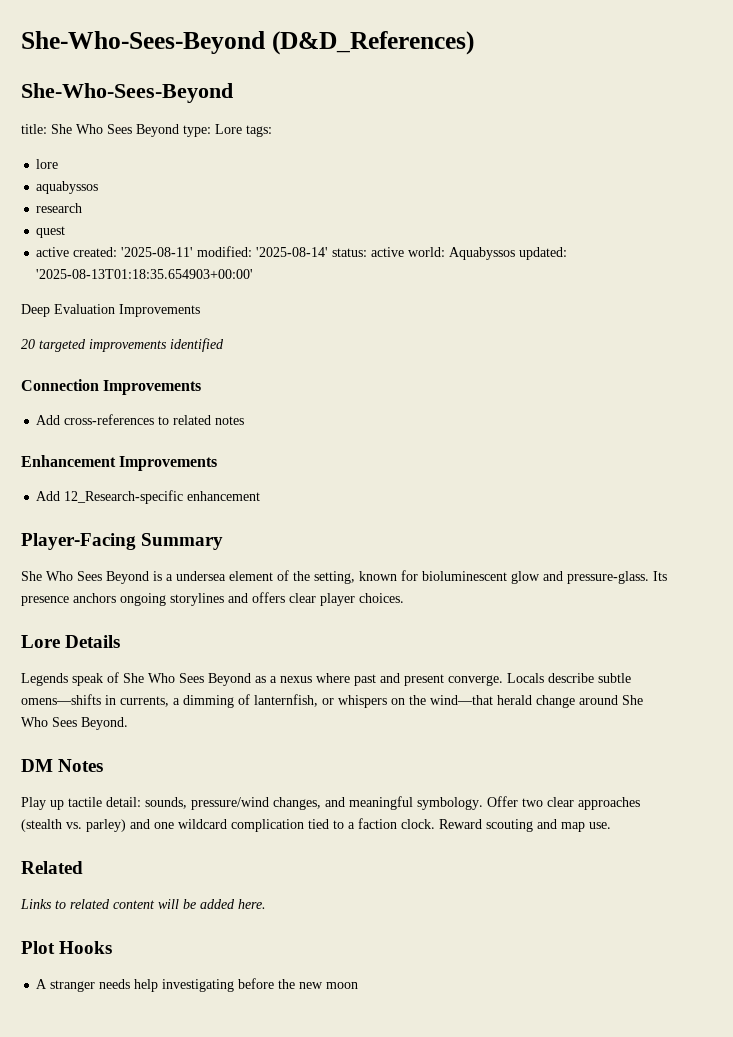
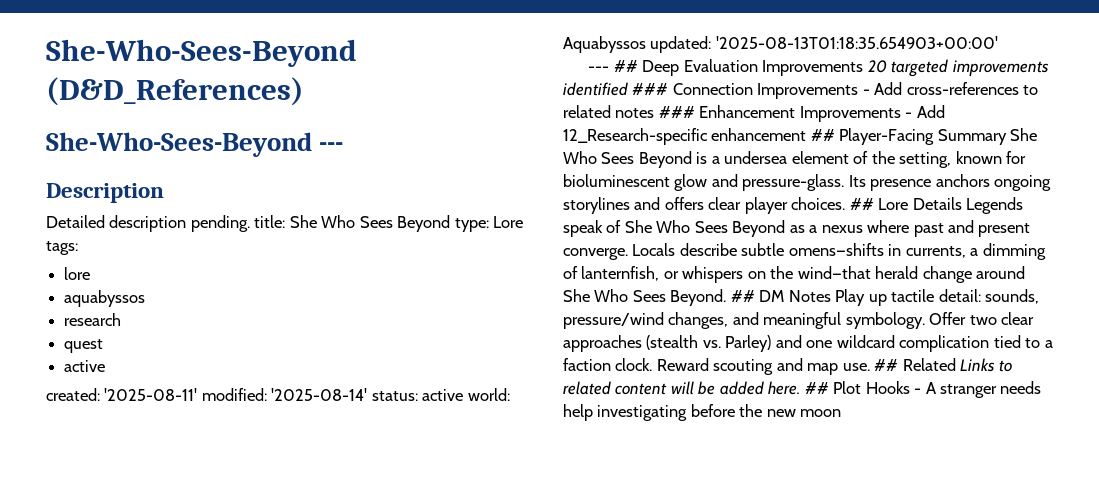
(233, 93) // -> [319,142,344,151] [46,183,164,203] [46,215,250,232] --- // Description // Detailed description pending.
(70, 252) none -> (106, 366) //
(254, 274) none -> [588,60,638,72] --- ##
(200, 310) // -> (864, 68) none
(224, 345) // -> [632,83,669,95] ###
(202, 387) // -> [862,89,870,95] -
(245, 420) // -> [658,106,695,118] ###
(218, 463) // -> [905,112,913,118] -
(261, 496) // -> [810,129,835,141] ##
(224, 541) // -> (1007, 137) none
(404, 598) // -> [849,198,874,210] ##
(121, 641) // -> (962, 203) none
(128, 723) // -> [730,290,755,302] ##
(104, 765) // -> (831, 296) none
[86,819,126,832] parley) -> [725,335,772,352] Parley)
(611, 825) // -> [874,359,899,371] ##
(83, 867) // -> (956, 364) none
(266, 904) // -> [804,382,829,394] ##
(113, 947) // -> [914,388,922,394] -

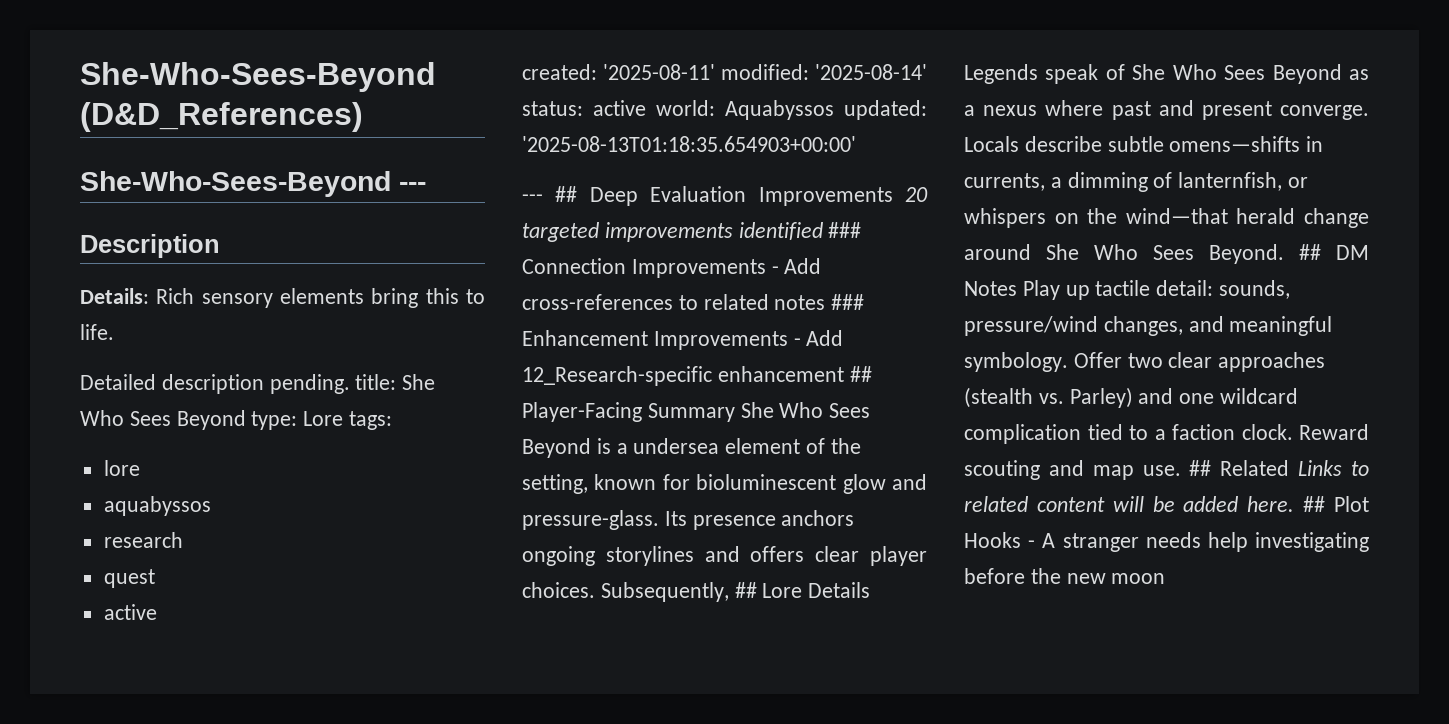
(164, 193) none -> [80,288,485,308] [80,324,114,340] // Details: Rich sensory elements bring this to life.
(846, 203) none -> [600,582,729,602] Subsequently,

